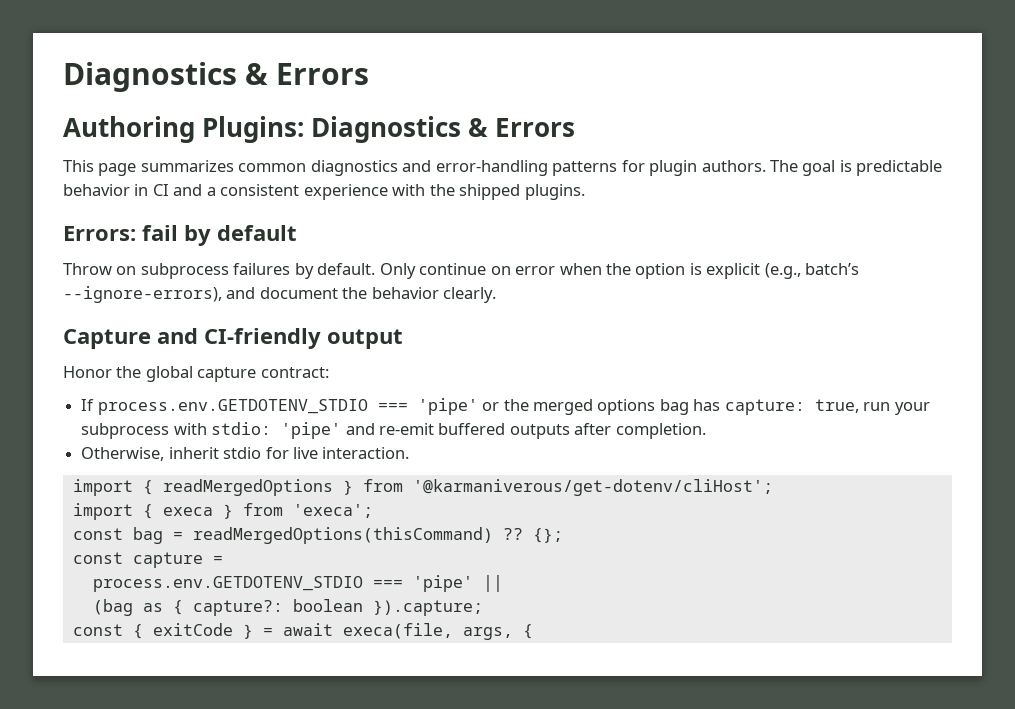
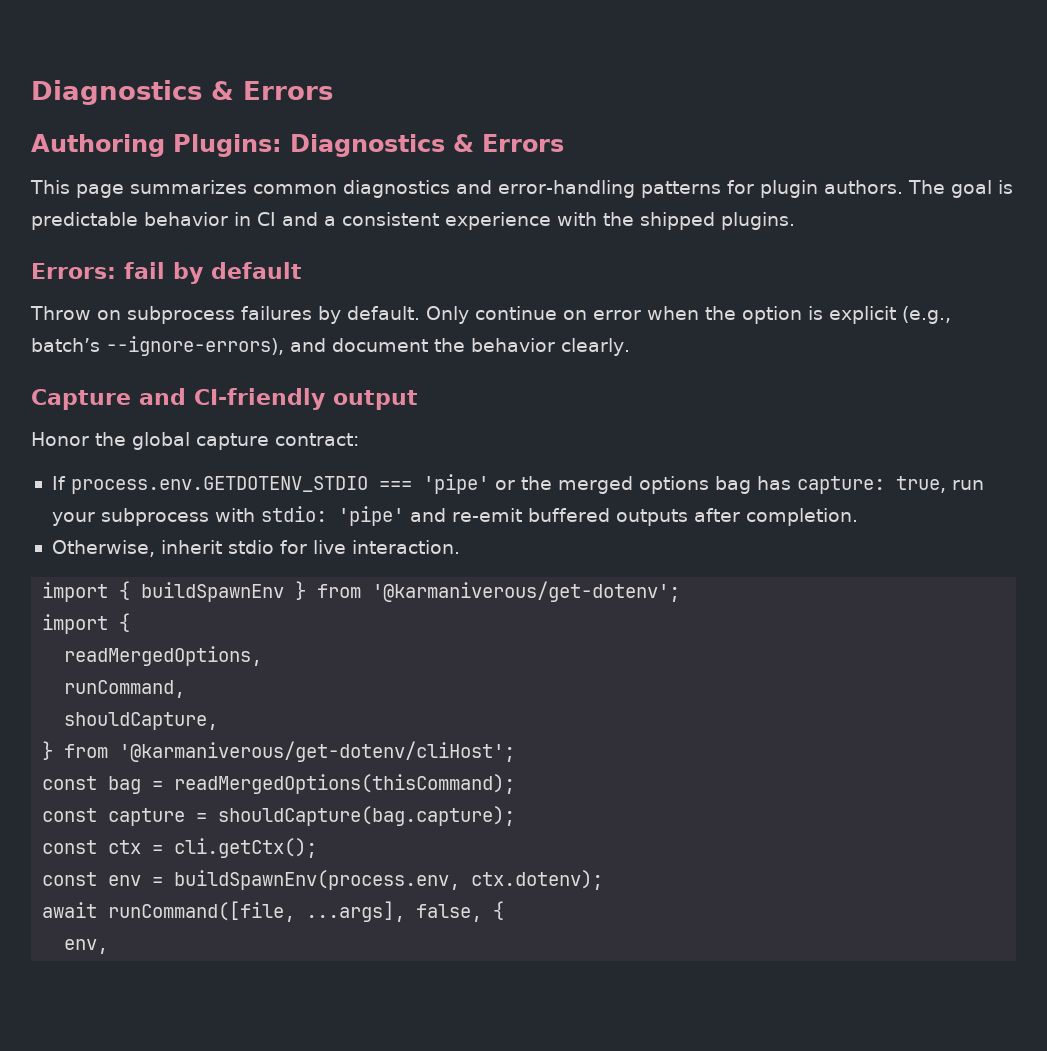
[162,479,773,496] [72,503,373,520] readMergedOptions } from '@karmaniverous/get-dotenv/cliHost'; // import { execa } from 'execa'; -> [141,581,681,602] [42,613,131,634] [64,646,263,666] [64,680,186,698] [64,712,219,730] [42,741,516,762] buildSpawnEnv } from '@karmaniverous/get-dotenv'; // import { // readMergedOptions, // runCommand, // shouldCapture, // } from '@karmaniverous/get-dotenv/cliHost';
[192,527,563,544] readMergedOptions(thisCommand) ?? {}; -> [174,774,516,794] readMergedOptions(thisCommand);
[92,575,503,592] [92,599,483,616] [72,623,533,640] // process.env.GETDOTENV_STDIO === 'pipe' || // (bag as { capture?: boolean }).capture; // const { exitCode } = await execa(file, args, { -> [218,806,516,826] [42,838,318,858] [42,870,604,890] [42,901,505,922] [64,939,109,954] shouldCapture(bag.capture); // const ctx = cli.getCtx(); // const env = buildSpawnEnv(process.env, ctx.dotenv); // await runCommand([file, ...args], false, { // env,

